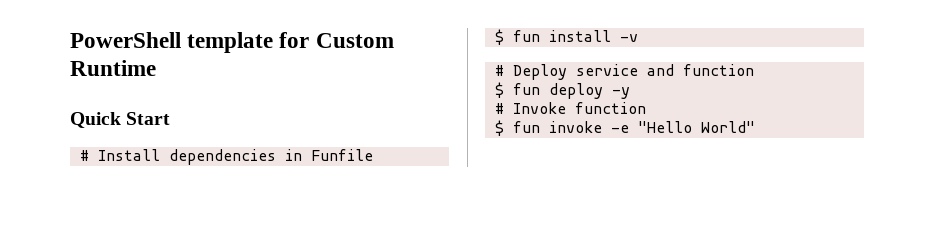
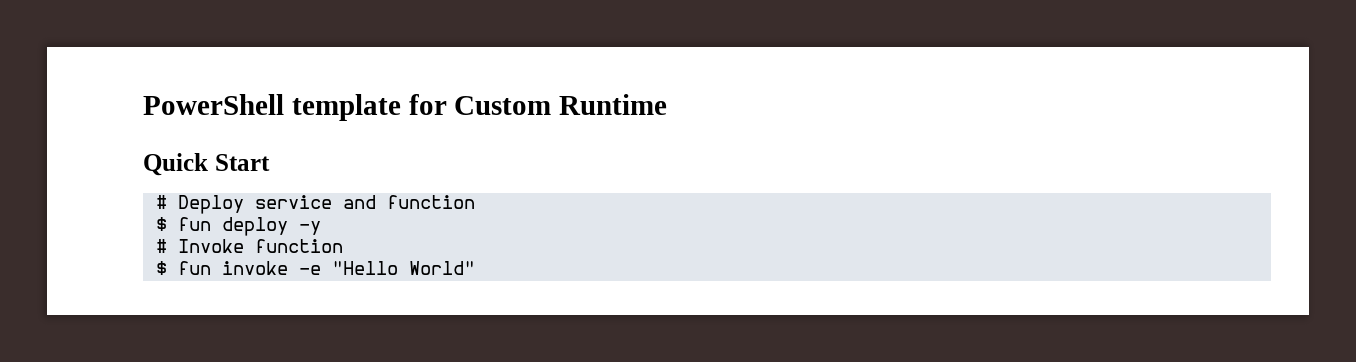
[79,149,373,165] [494,29,638,45] // # Install dependencies in Funfile // $ fun install -v -> (270, 162) none

